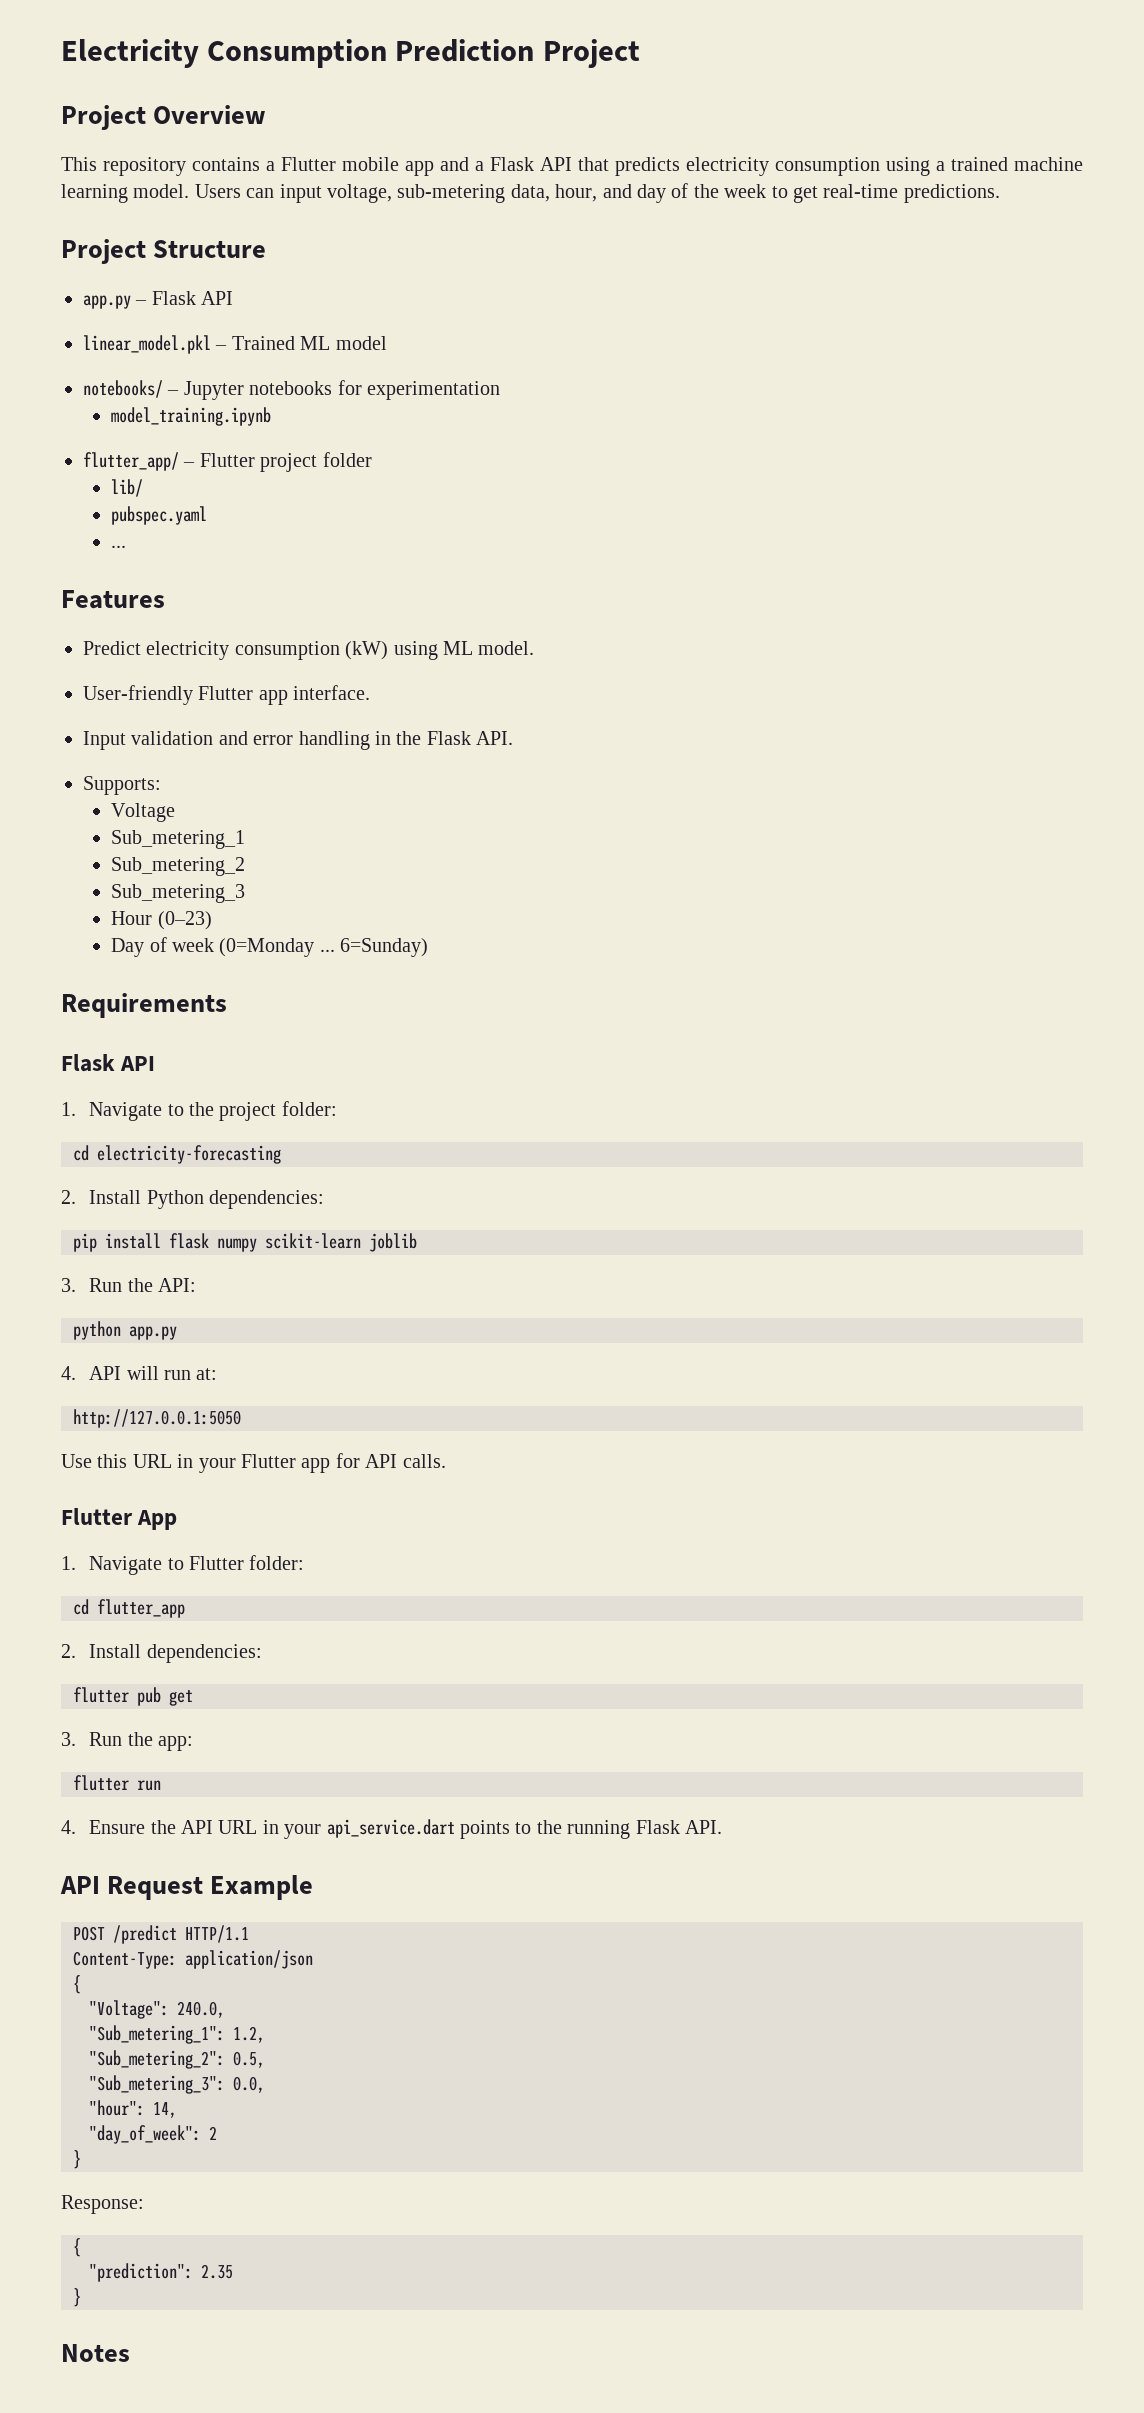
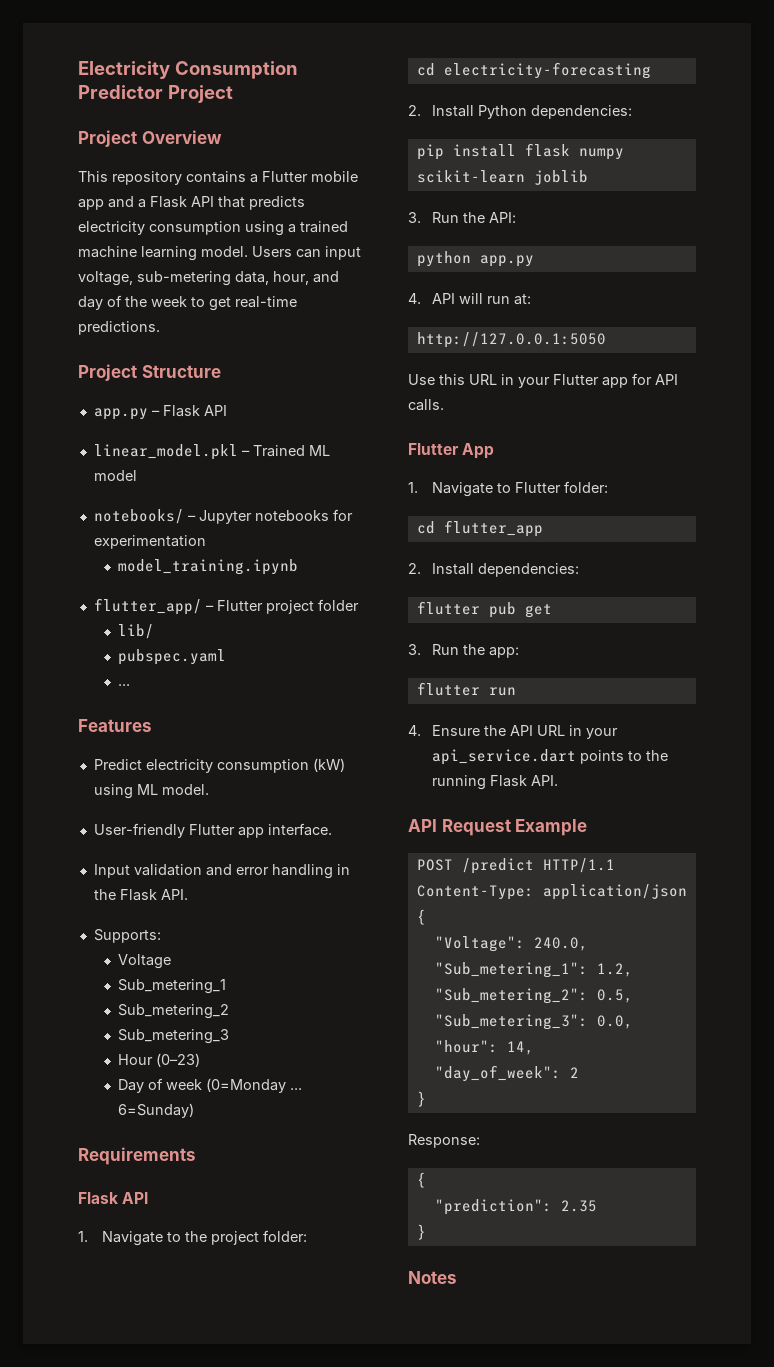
[395,39,535,62] Prediction -> [78,85,163,99] Predictor

